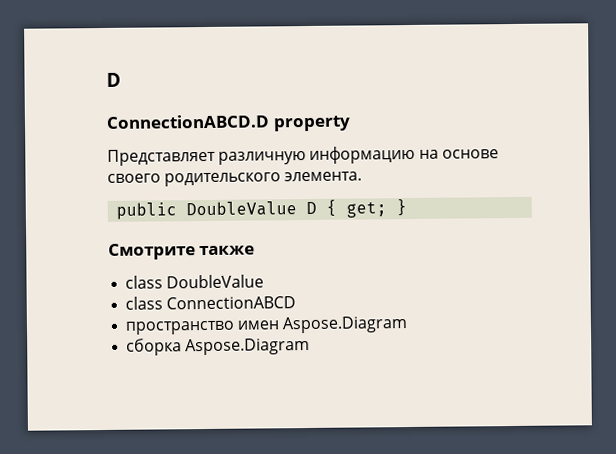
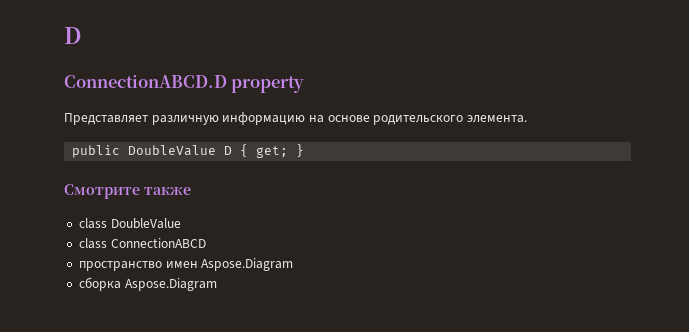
[107,173,161,183] своего -> (370, 118) none

